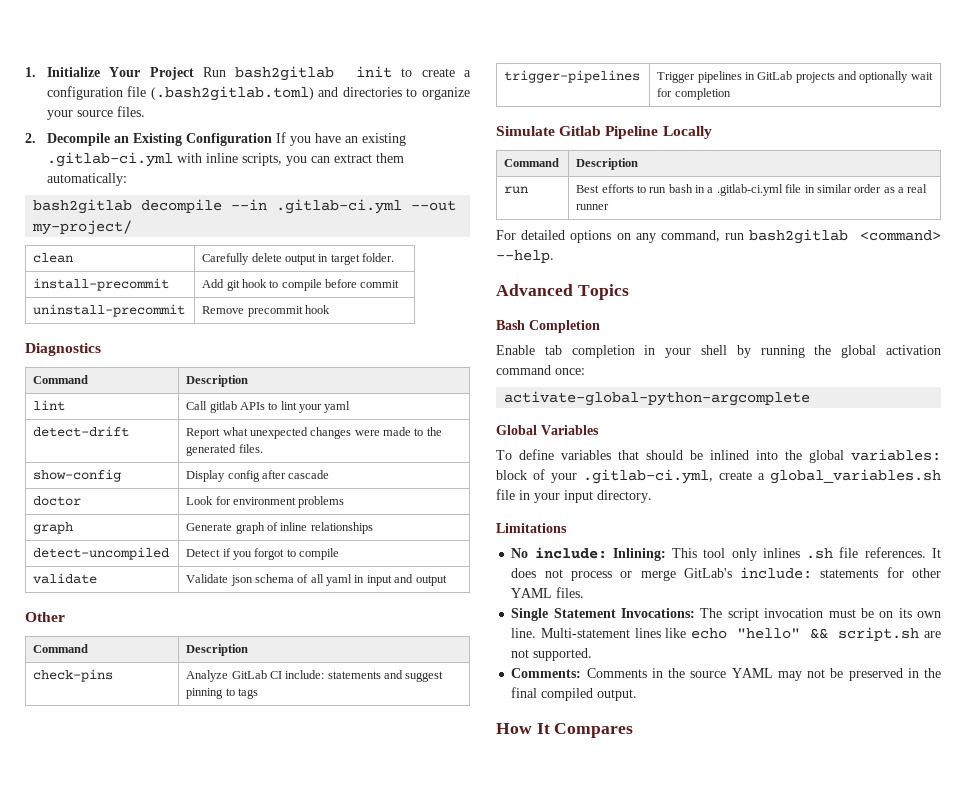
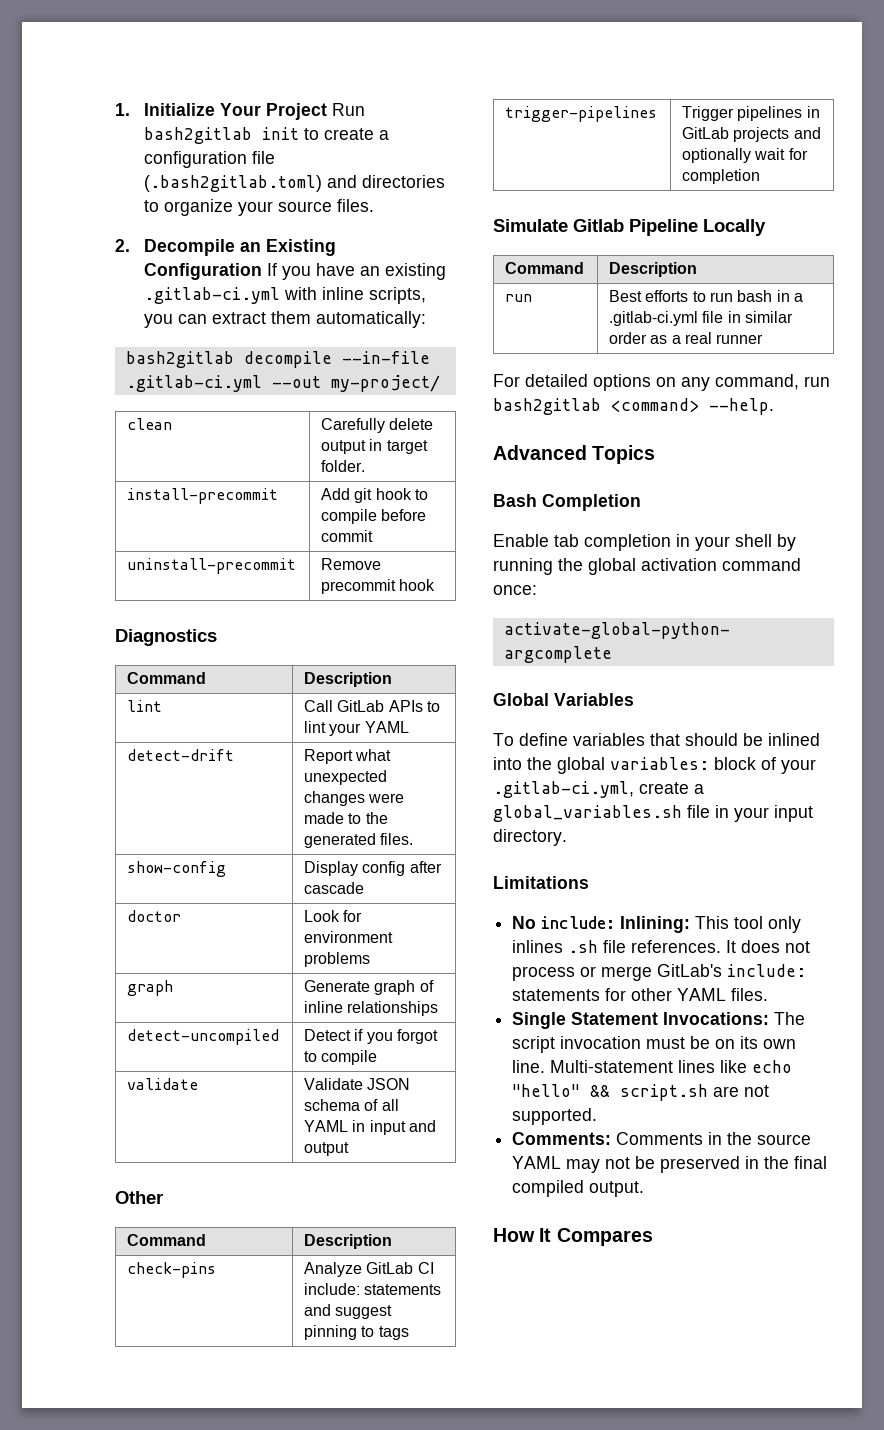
[231,199,268,210] --in -> [341,351,430,364] --in-file
[209,401,237,413] gitlab -> [337,700,385,712] GitLab
[324,401,351,413] yaml -> [364,721,409,733] YAML
[230,575,253,586] json -> [367,1078,411,1090] JSON
[326,574,353,586] yaml -> [304,1120,349,1132] YAML

